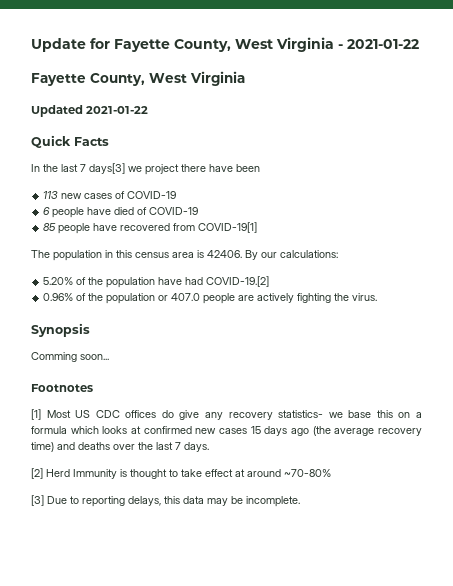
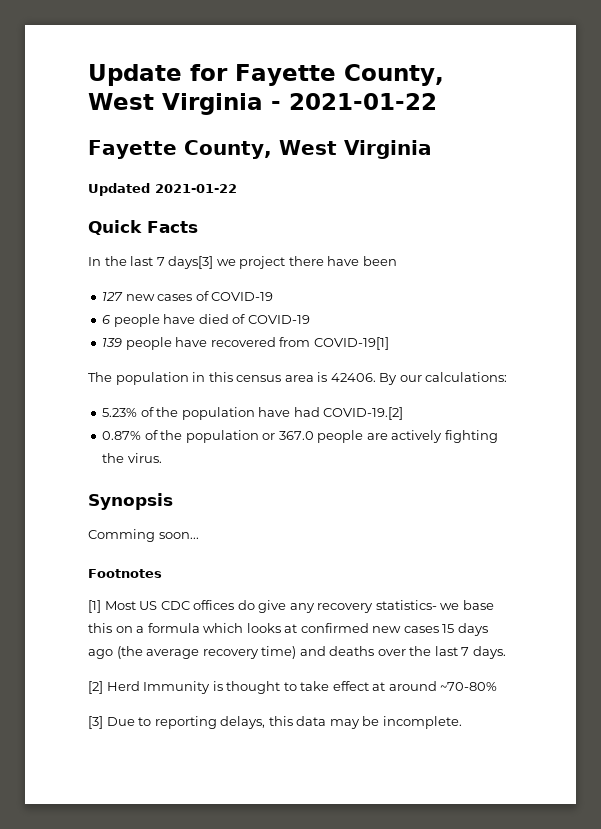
[43,191,59,199] 113 -> [102,292,124,301] 127
[43,223,57,231] 85 -> [102,338,123,347] 139
[43,277,74,285] 5.20% -> [102,408,138,417] 5.23%
[43,293,74,301] 0.96% -> [102,431,142,440] 0.87%
[171,293,201,301] 407.0 -> [278,431,314,440] 367.0

